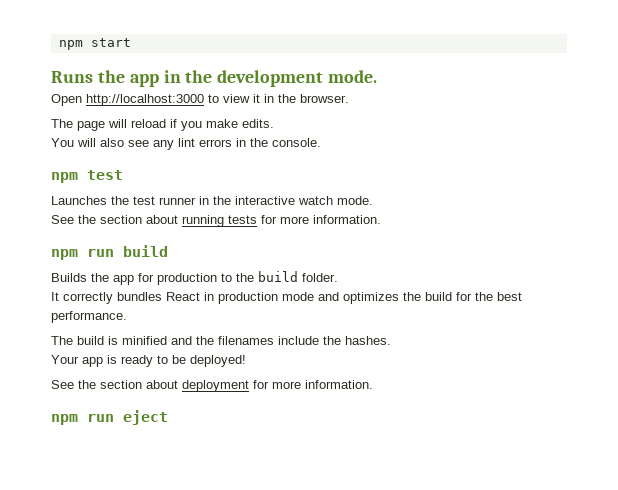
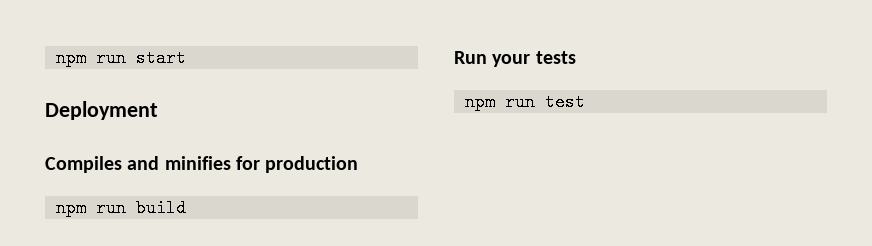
[58,40,83,50] npm -> [55,49,126,67] npm run
[51,70,378,87] [51,94,349,106] [51,119,274,131] [51,138,321,150] [51,170,123,183] [51,196,373,205] [51,215,381,227] [51,245,168,260] [51,271,338,285] [51,292,522,304] [51,311,127,323] [51,336,391,345] [51,355,246,367] [51,380,373,392] [51,410,168,425] Runs the app in the development mode. // Open http://localhost:3000 to view it in the browser. // The page will reload if you make edits. // You will also see any lint errors in the console. // npm test // Launches the test runner in the interactive watch mode. // See the section about running tests for more information. // npm run build // Builds the app for production to the build folder. // It correctly bundles React in production mode and optimizes the build for the best performance. // The build is minified and the filenames include the hashes. // Your app is ready to be deployed! // See the section about deployment for more information. // npm run eject -> [45,101,158,120] [45,156,359,173] [55,199,186,217] [454,51,576,67] [464,93,585,111] Deployment // Compiles and minifies for production // npm run build // Run your tests // npm run test

